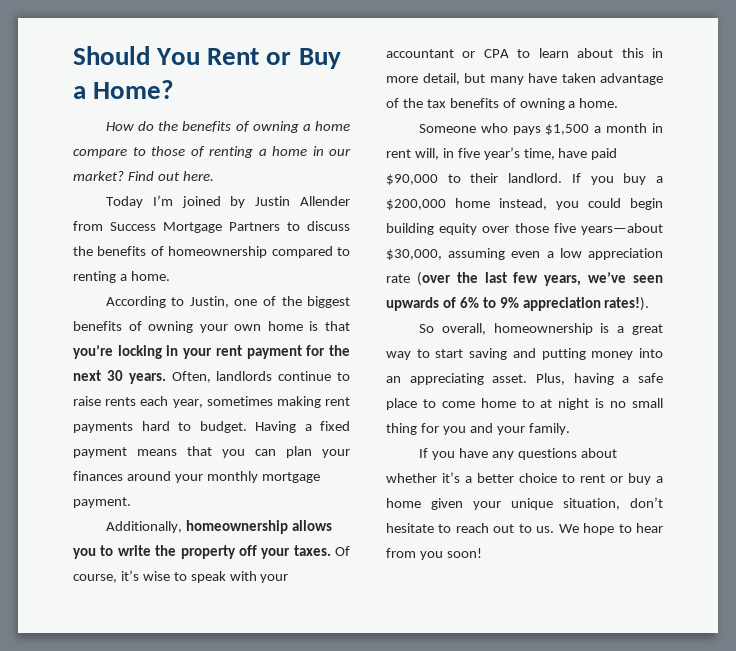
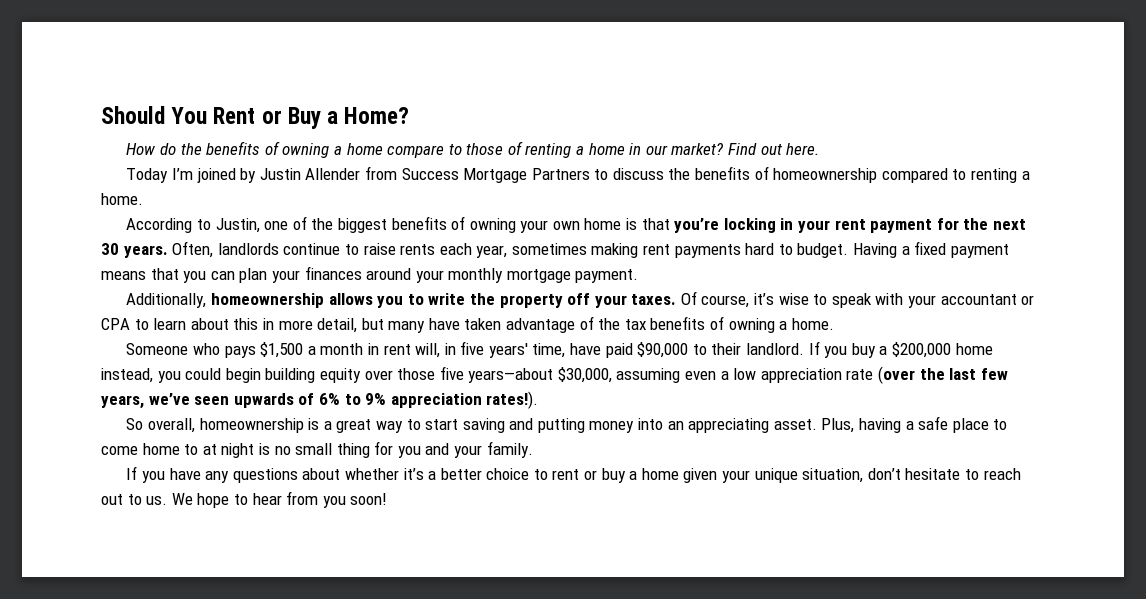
[483,147,520,160] year’s -> [488,343,528,358] years'

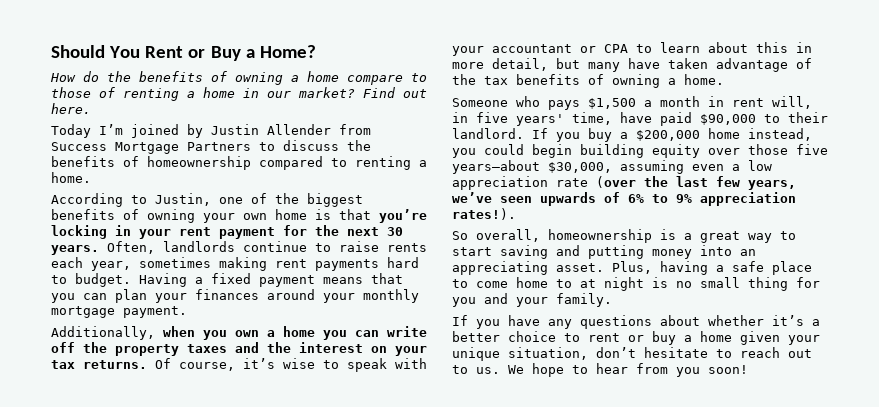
[210,293,677,308] homeownership allows you to write the property off your taxes. -> [163,326,427,340] [51,342,427,356] [51,360,147,369] when you own a home you can write off the property taxes and the interest on your tax returns.

